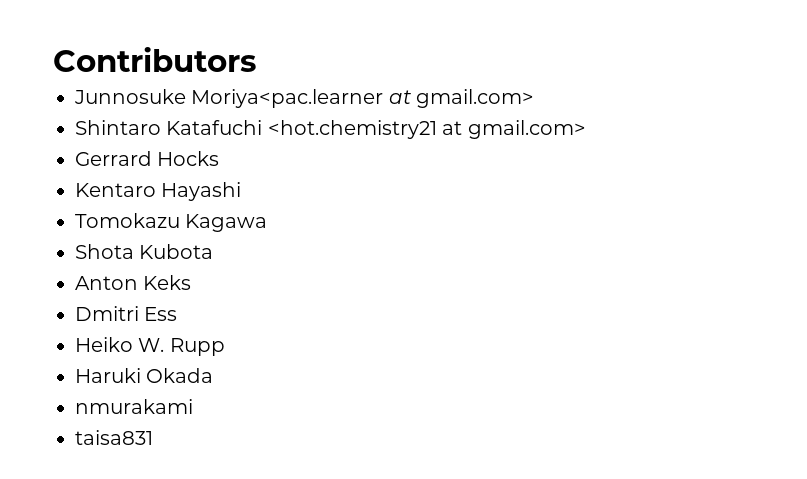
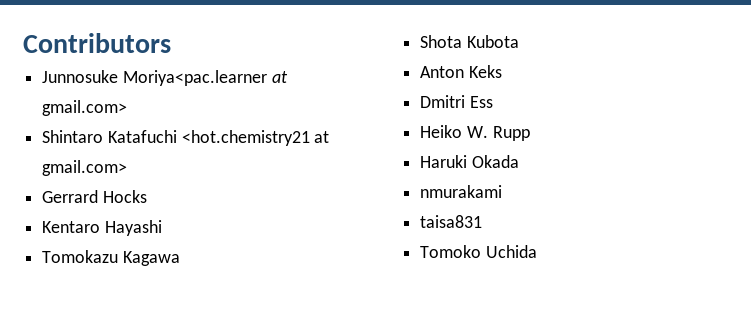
(153, 437) none -> [420,245,537,258] // Tomoko Uchida

